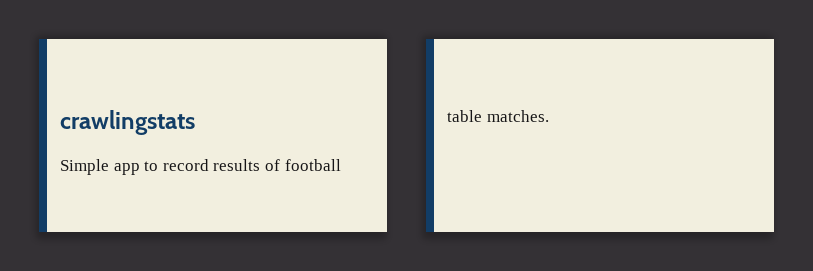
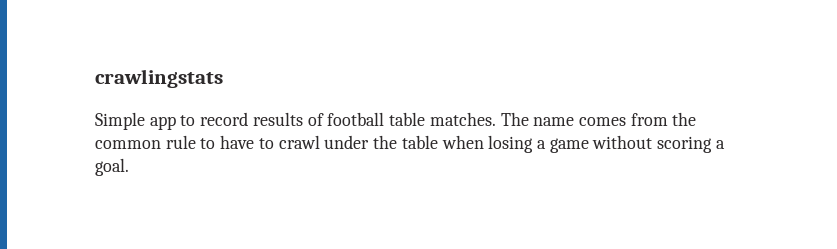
(549, 116) none -> [500,112,697,126] [95,135,725,153] [95,158,129,176] The name comes from the common rule to have to crawl under the table when losing a game without scoring a goal.

